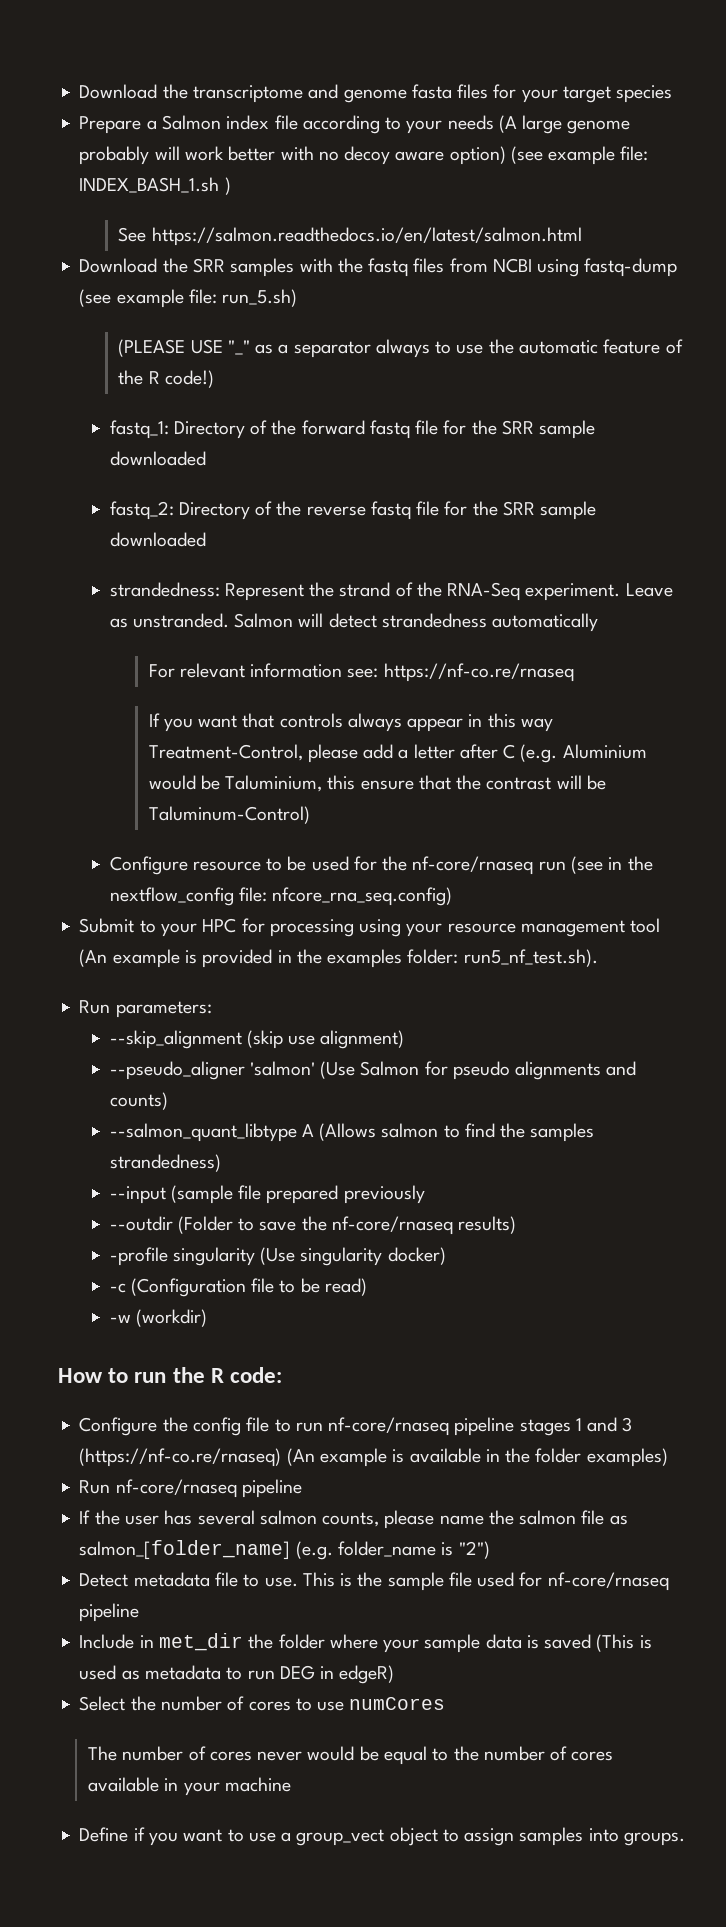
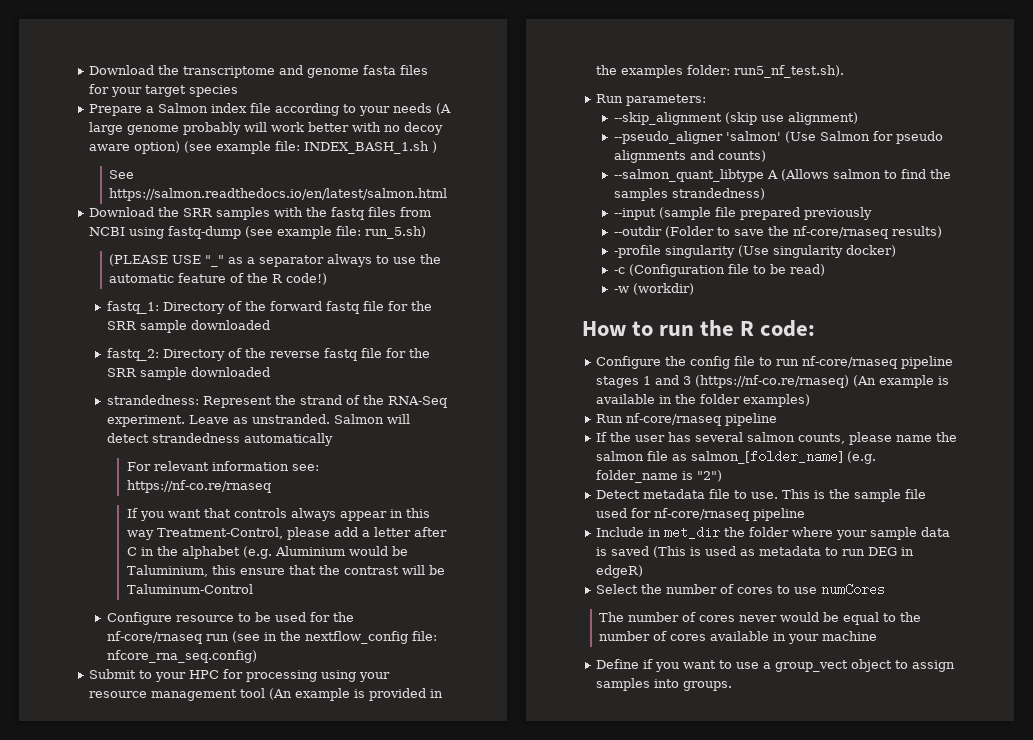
(516, 751) none -> [140,546,240,559] in the alphabet
[148,806,310,824] Taluminum-Control) -> [126,584,253,594] Taluminum-Control

